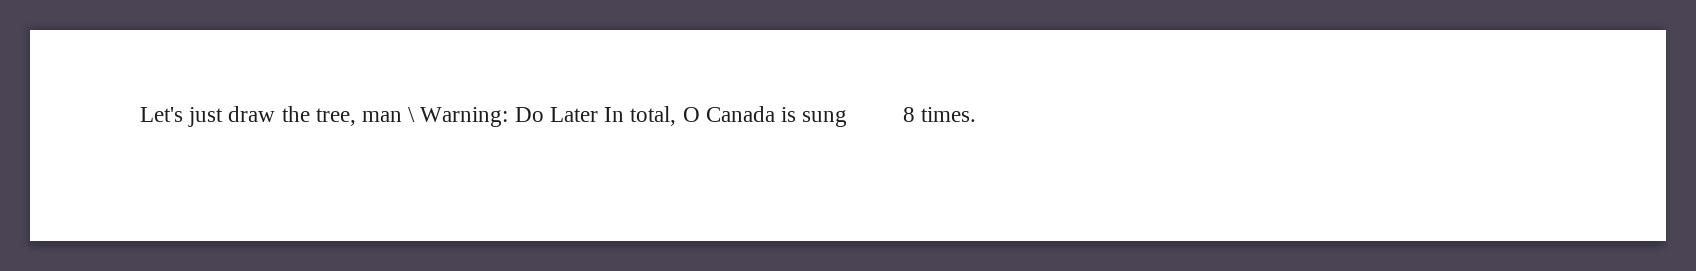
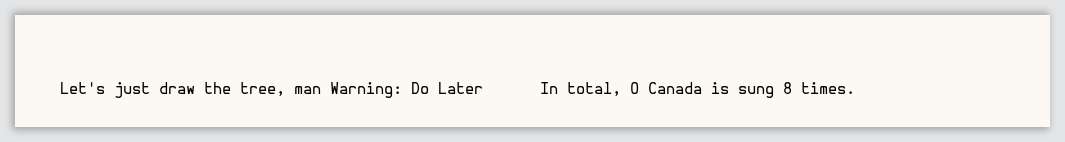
[408,107,416,122] \ -> (321, 90) none

